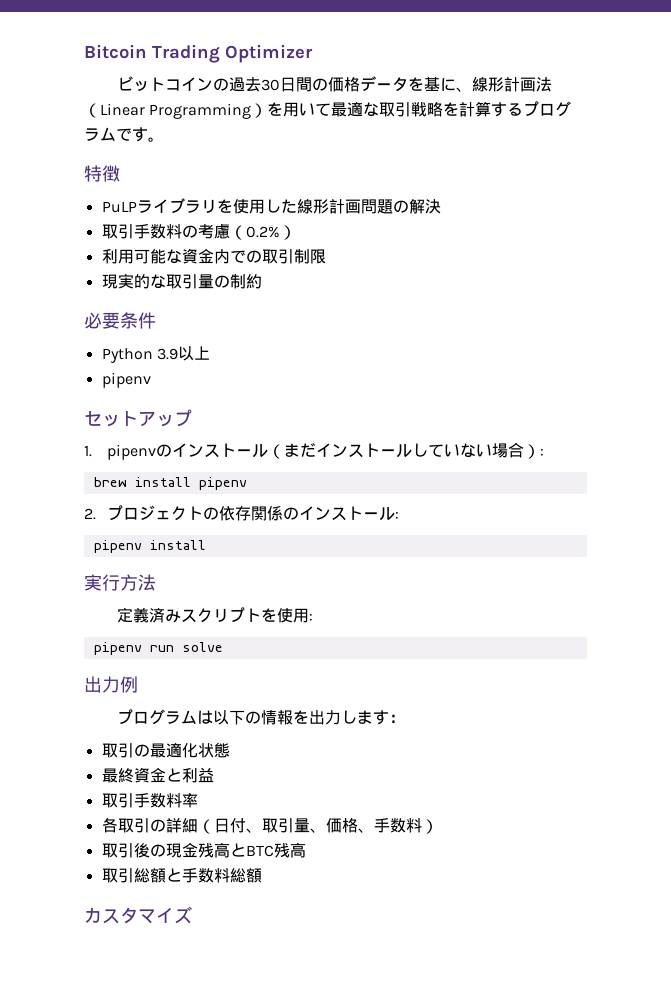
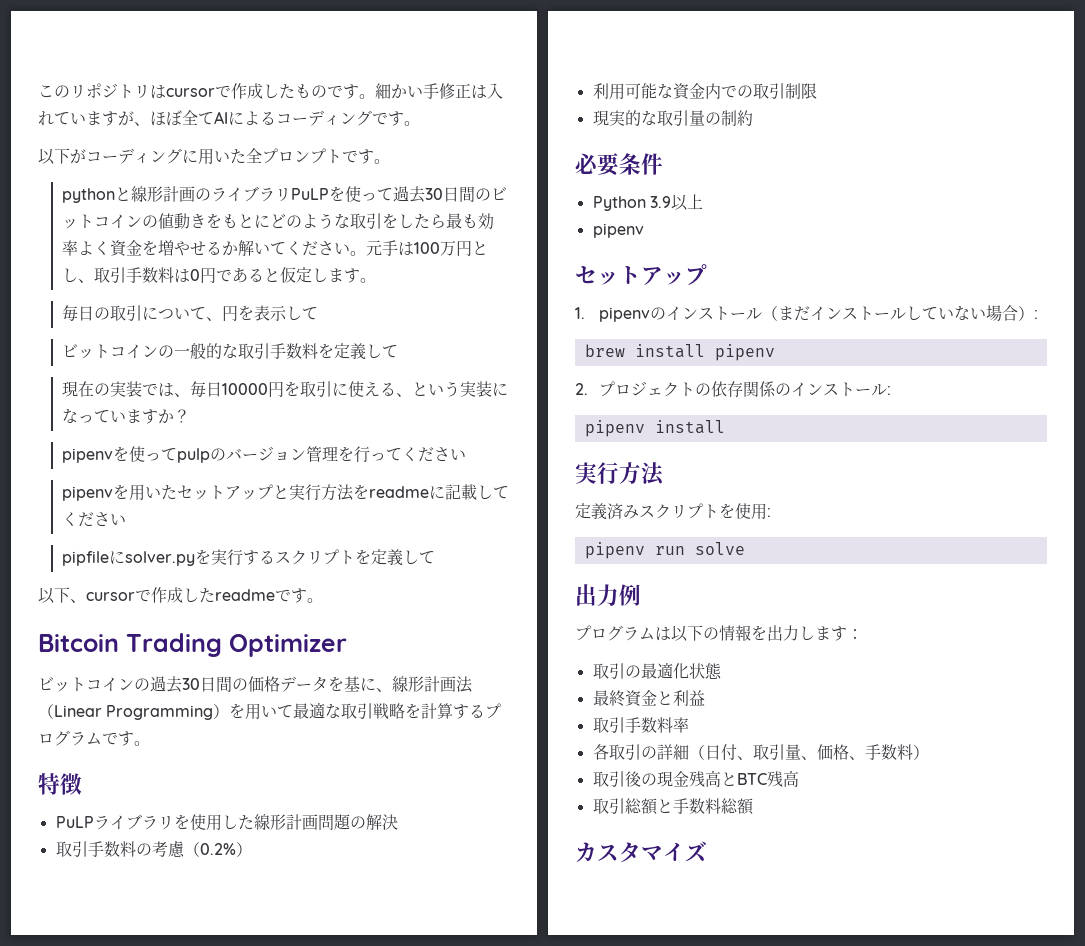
(84, 51) none -> [38,83,503,99] [38,110,420,126] [38,148,390,165] [62,186,508,203] [62,213,495,230] [62,240,489,257] [62,267,377,284] [62,305,319,322] [62,343,399,360] [62,381,509,398] [62,408,191,424] [62,446,467,463] [62,484,510,501] [62,512,127,527] [62,549,436,566] [38,587,323,604] このリポジトリはcursorで作成したものです。細かい手修正は入れていますが、ほぼ全てAIによるコーディングです。 // 以下がコーディングに用いた全プロンプトです。 // pythonと線形計画のライブラリPuLPを使って過去30日間のビットコインの値動きをもとにどのような取引をしたら最も効率よく資金を増やせるか解いてください。元手は100万円とし、取引手数料は0円であると仮定します。 // 毎日の取引について、円を表示して // ビットコインの一般的な取引手数料を定義して // 現在の実装では、毎日10000円を取引に使える、という実装になっていますか？ // pipenvを使ってpulpのバージョン管理を行ってください // pipenvを用いたセットアップと実行方法をreadmeに記載してください // pipfileにsolver.pyを実行するスクリプトを定義して // 以下、cursorで作成したreadmeです。 //

